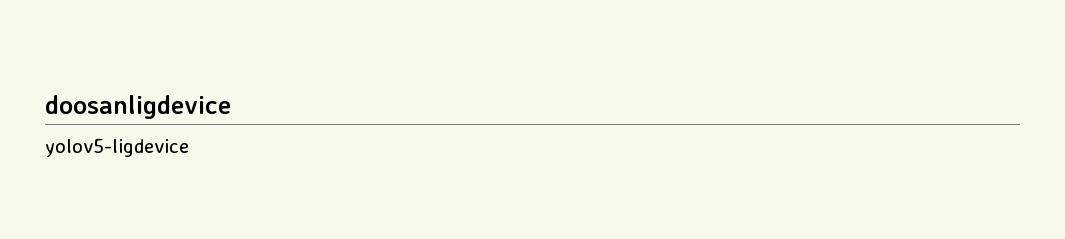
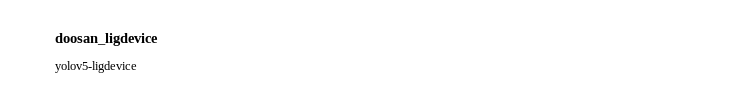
[45,95,231,119] doosanligdevice -> [55,33,158,46] doosan_ligdevice

